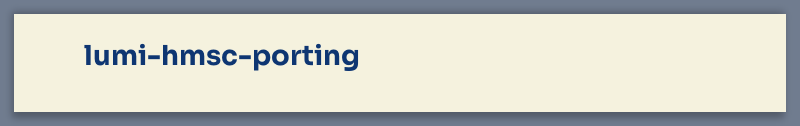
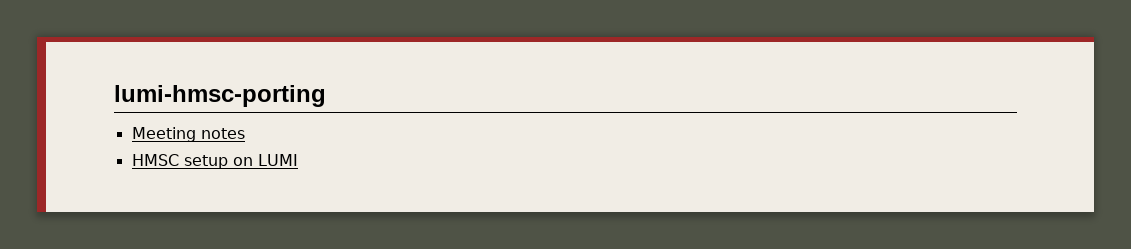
(360, 57) none -> [131,127,245,142] [131,154,298,169] // Meeting notes // HMSC setup on LUMI

